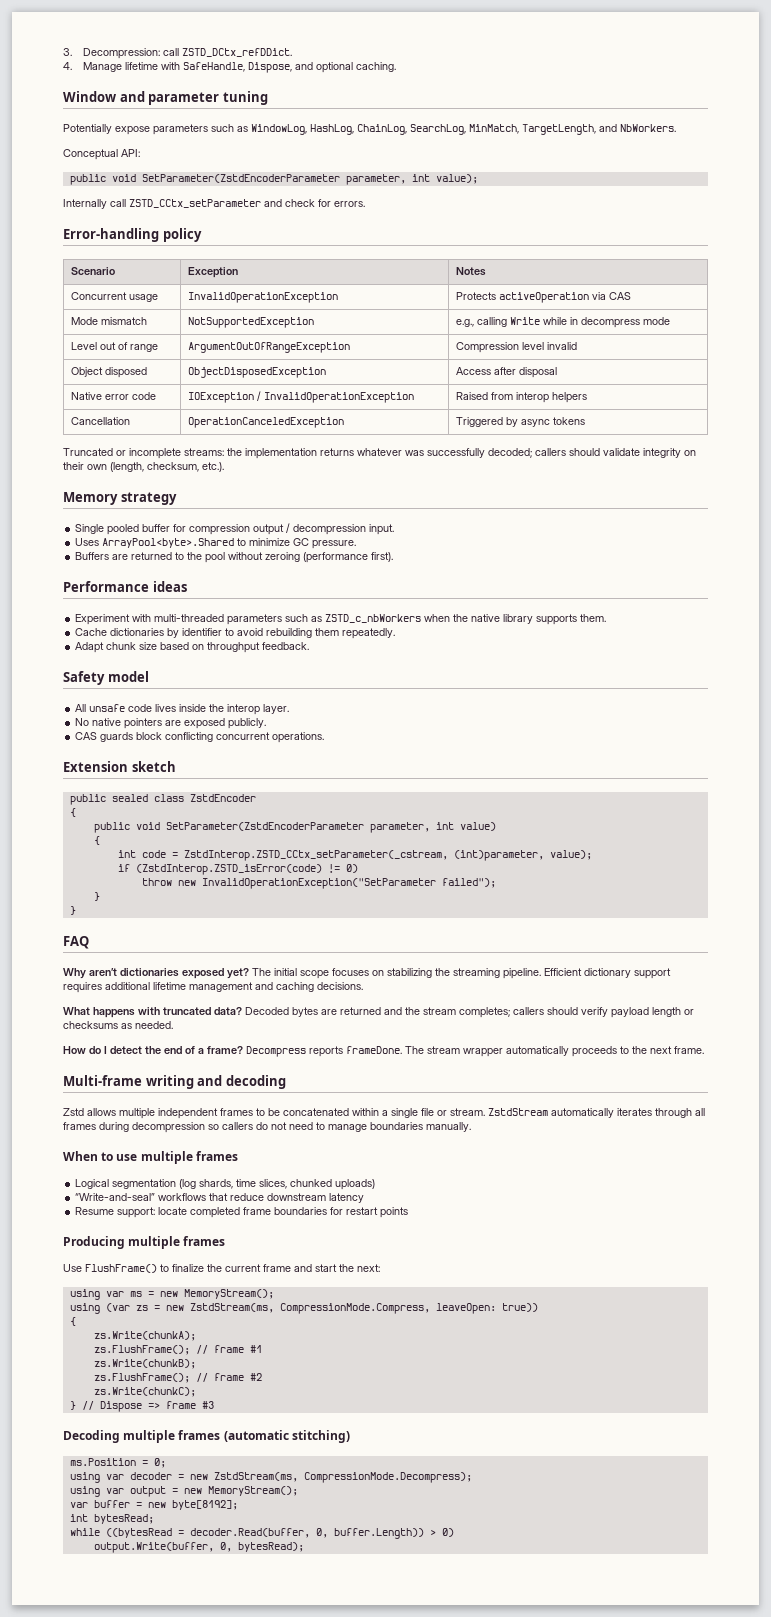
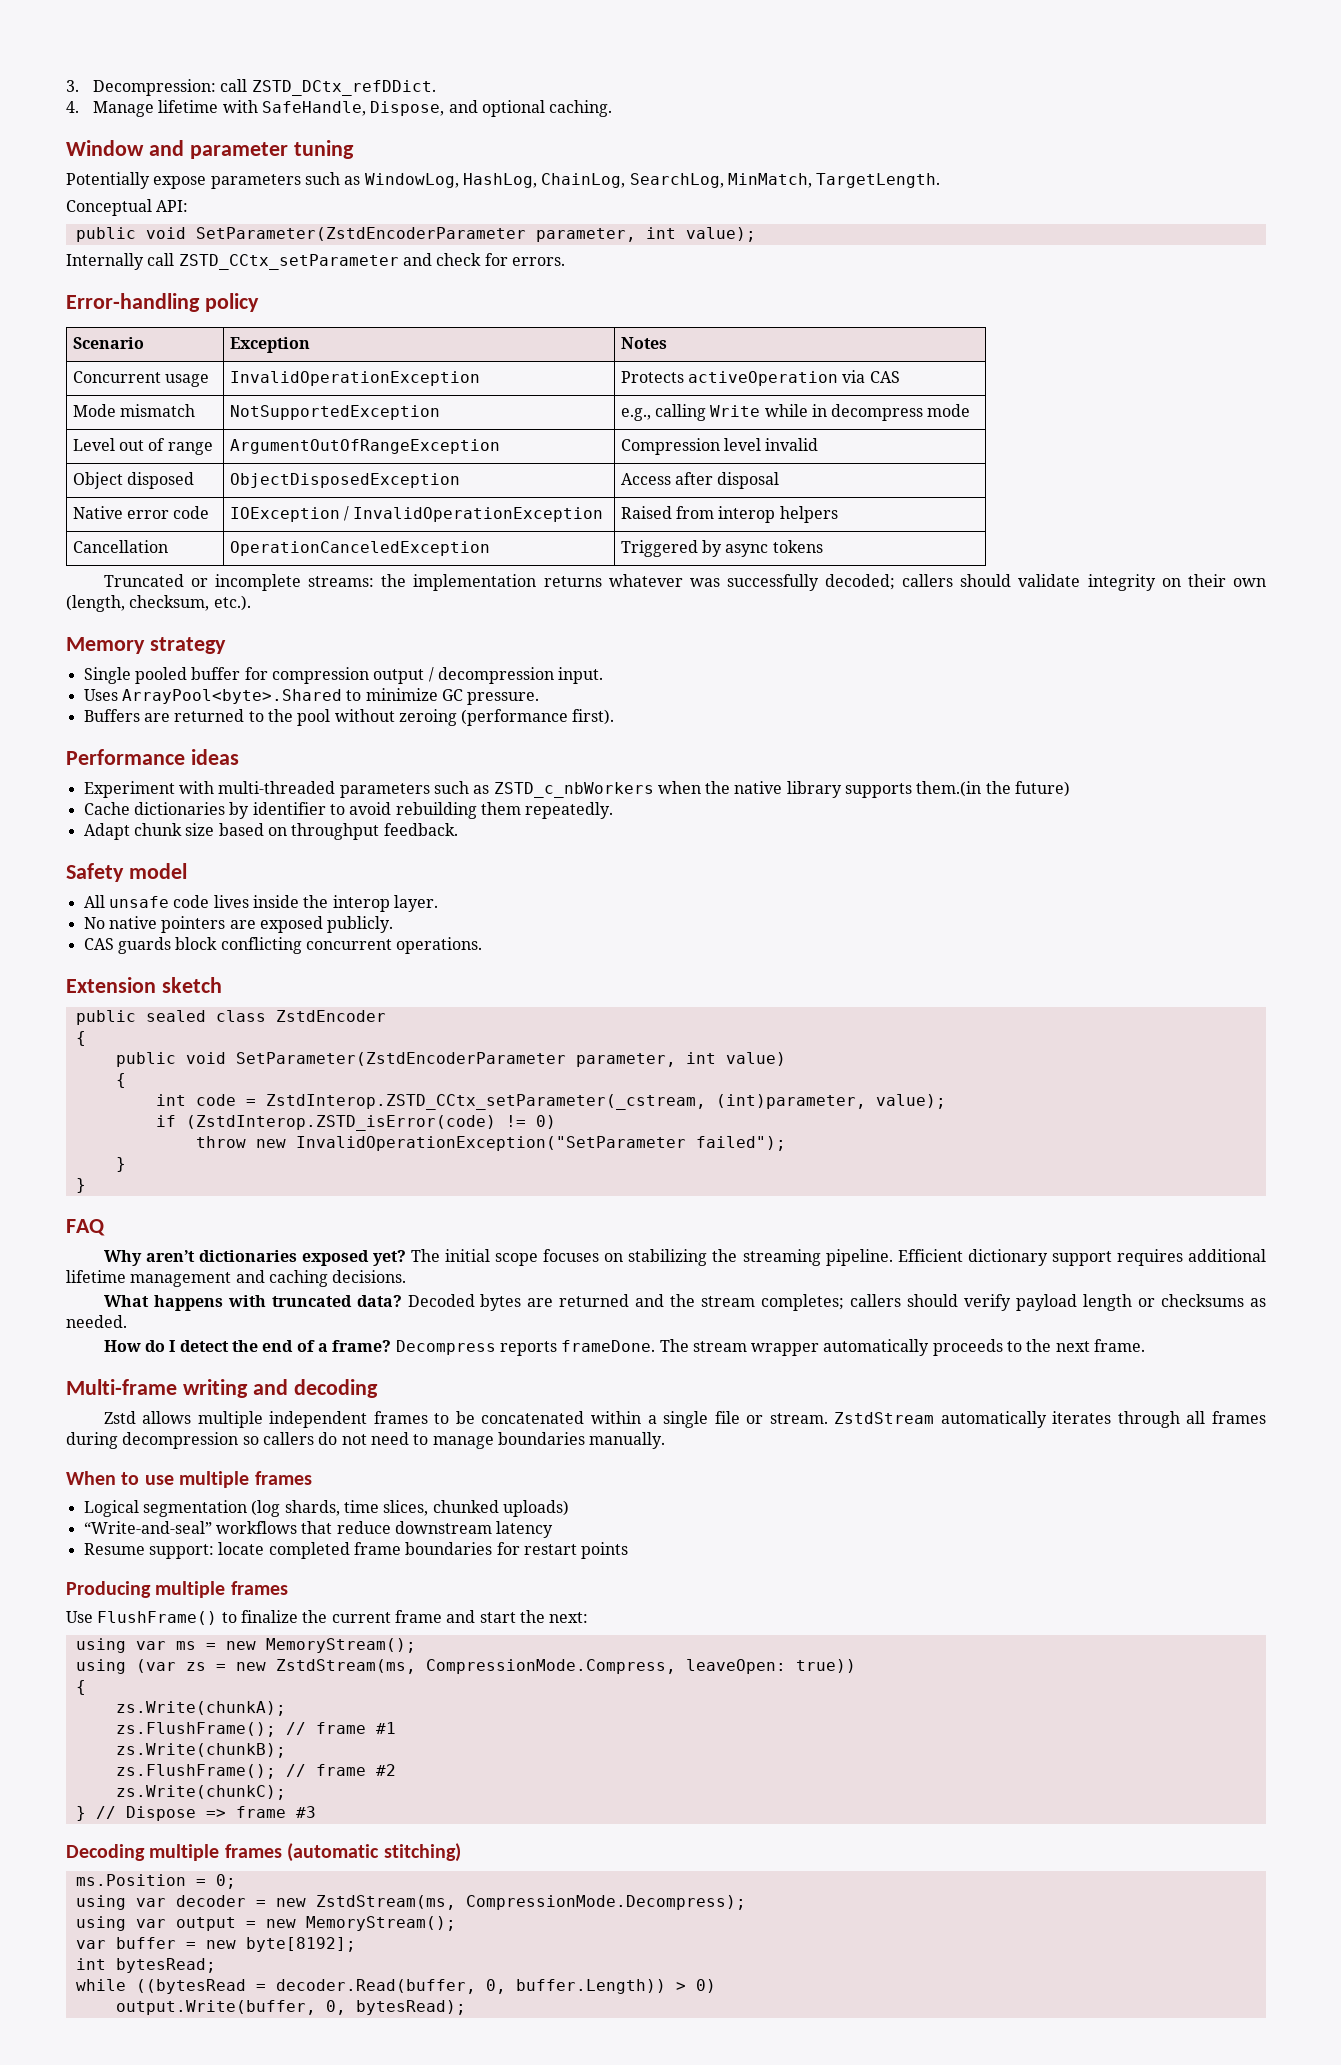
[522,124,676,135] TargetLength, and NbWorkers. -> [816,173,941,188] TargetLength.
[580,614,607,622] them. -> [916,781,1071,797] them.(in the future)

